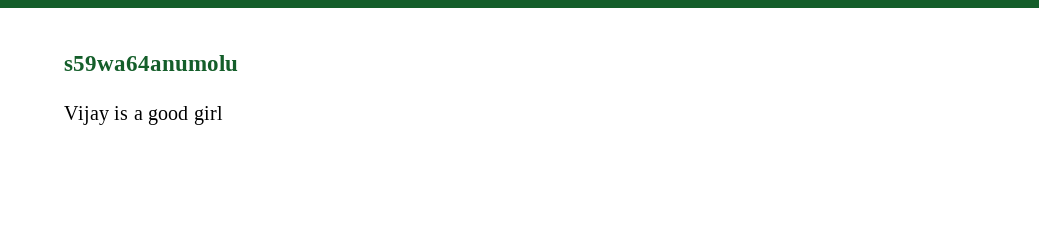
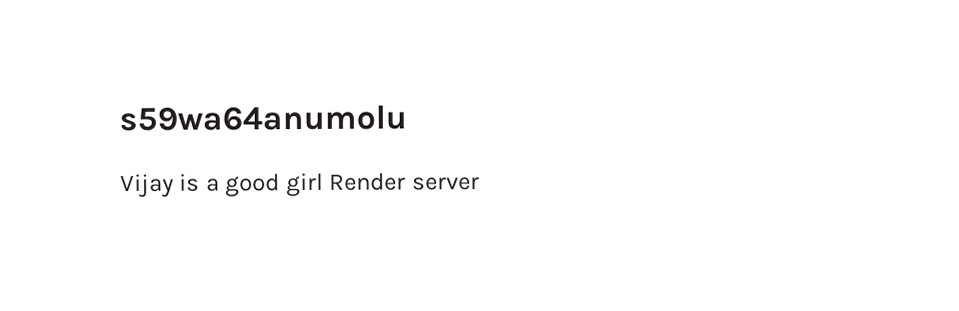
(223, 115) none -> [329,172,480,191] Render server

